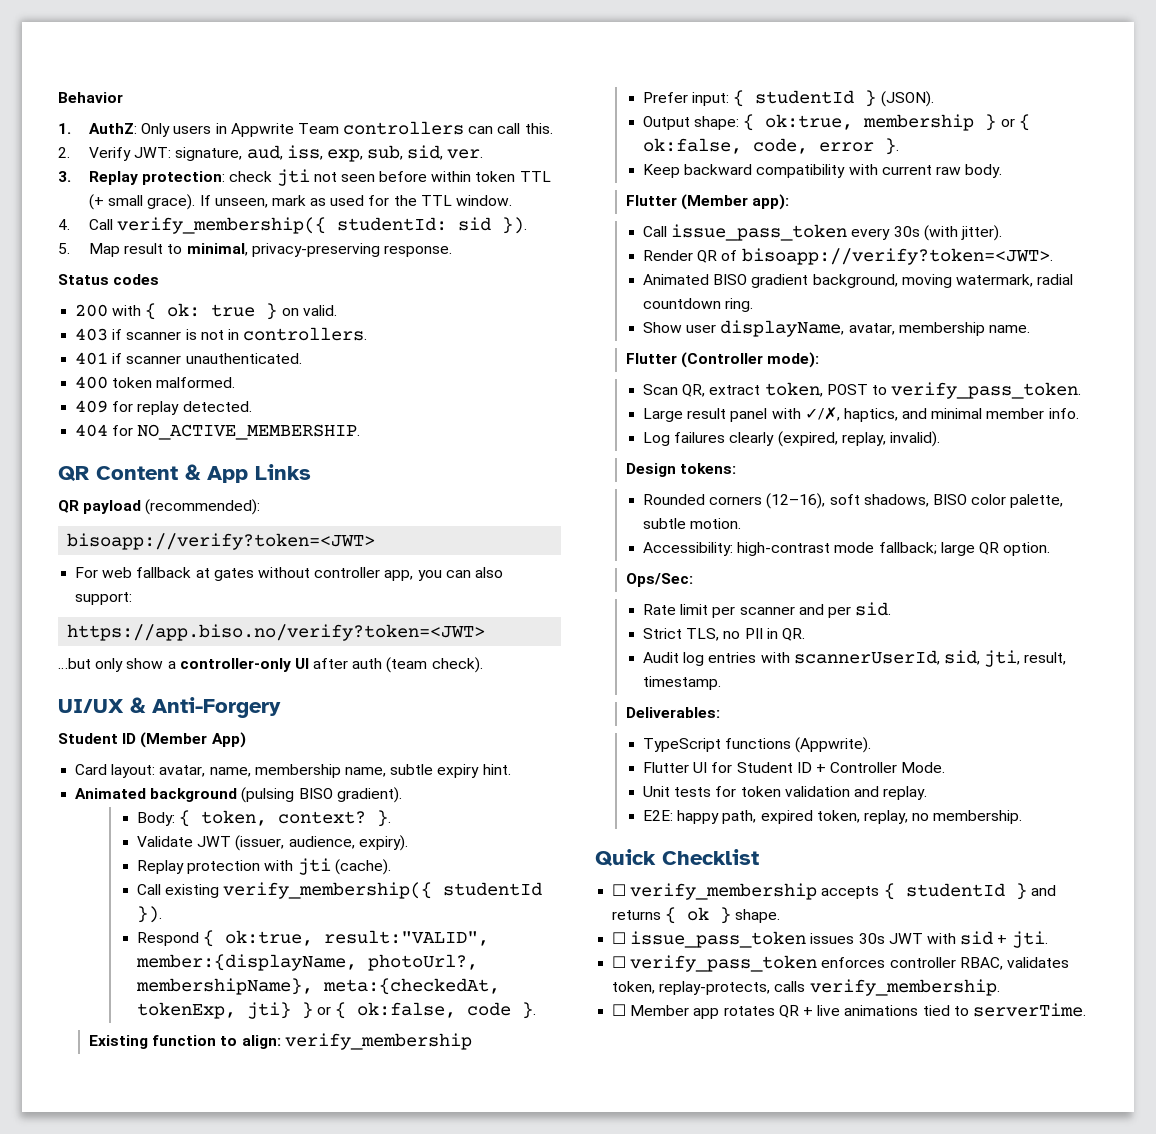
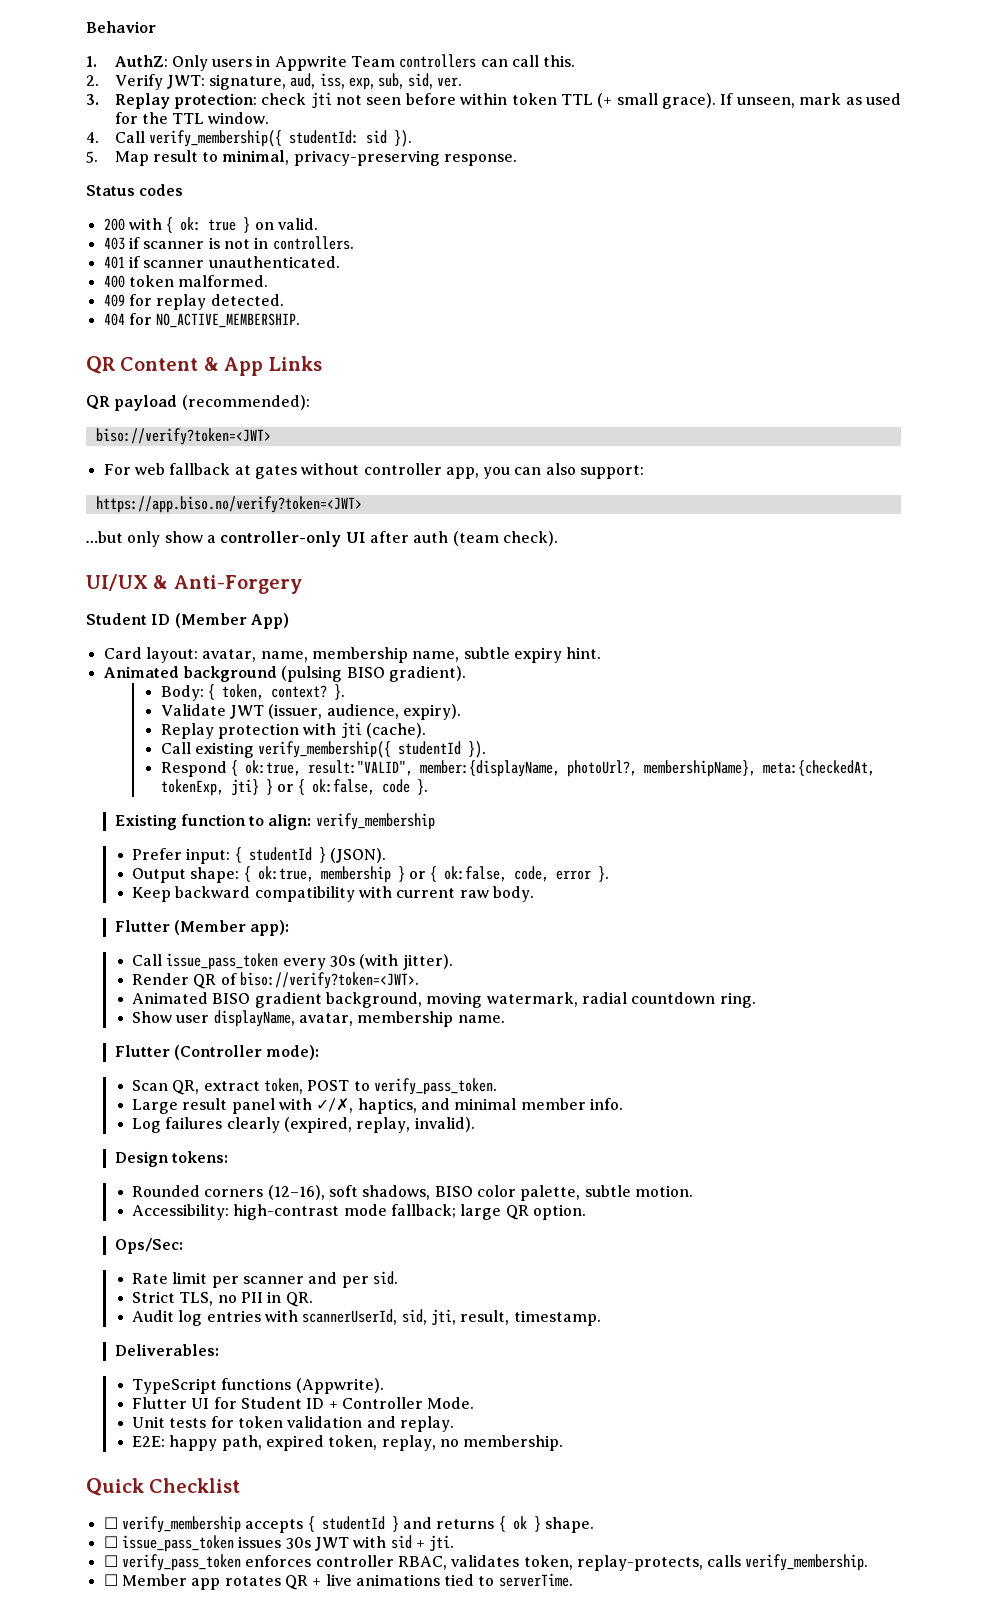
[67,533,376,550] bisoapp://verify?token=<JWT> -> [95,428,271,445] biso://verify?token=<JWT>
[741,248,1053,265] bisoapp://verify?token=<JWT>. -> [240,972,420,989] biso://verify?token=<JWT>.

